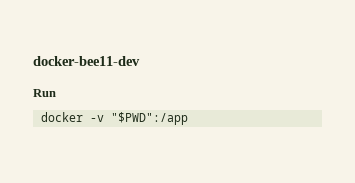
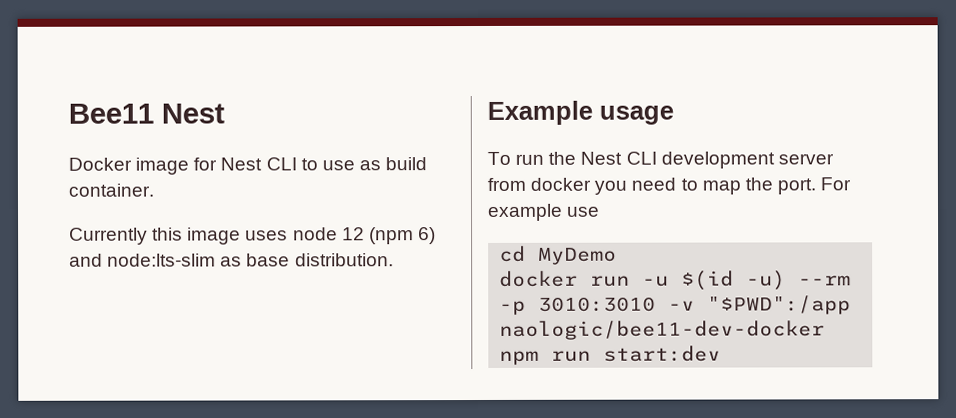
[33,56,140,66] [33,89,56,97] [40,112,188,125] docker-bee11-dev // Run // docker -v "$PWD":/app -> [68,103,225,124] [68,157,428,175] [68,183,154,197] [69,227,436,245] [69,253,394,267] [487,100,674,125] [487,151,834,169] [487,177,852,195] [487,203,601,221] [499,245,618,265] [499,270,852,291] [499,295,852,315] [499,320,826,340] [499,345,722,365] Bee11 Nest // Docker image for Nest CLI to use as build container. // Currently this image uses node 12 (npm 6) and node:lts-slim as base distribution. // Example usage // To run the Nest CLI development server from docker you need to map the port. For example use // cd MyDemo // docker run -u $(id -u) --rm -p 3010:3010 -v "$PWD":/app naologic/bee11-dev-docker npm run start:dev

